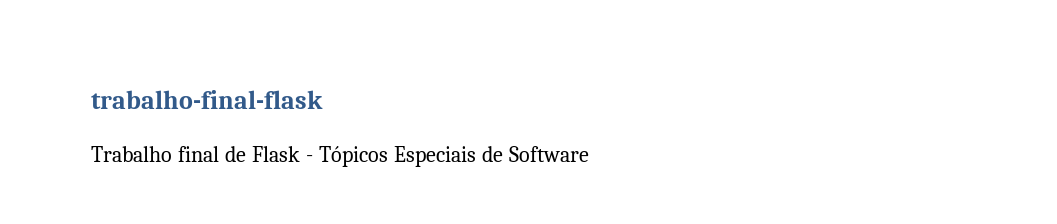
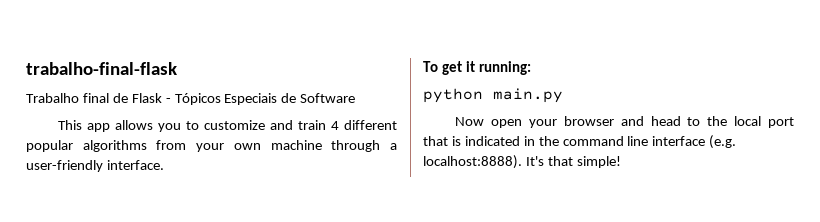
(589, 154) none -> [58,120,397,132] [26,140,398,152] [26,160,164,172] [423,61,531,75] [423,88,563,103] [455,116,794,128] [423,135,737,149] [423,155,621,169] // This app allows you to customize and train 4 different popular algorithms from your own machine through a user-friendly interface. // To get it running: // python main.py // Now open your browser and head to the local port that is indicated in the command line interface (e.g. localhost:8888). It's that simple!

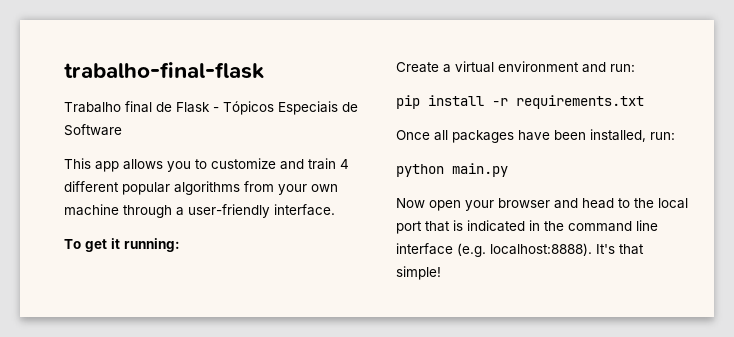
(531, 68) none -> [396,61,635,73] [396,95,644,109] [396,129,675,143] // Create a virtual environment and run: // pip install -r requirements.txt // Once all packages have been installed, run:

